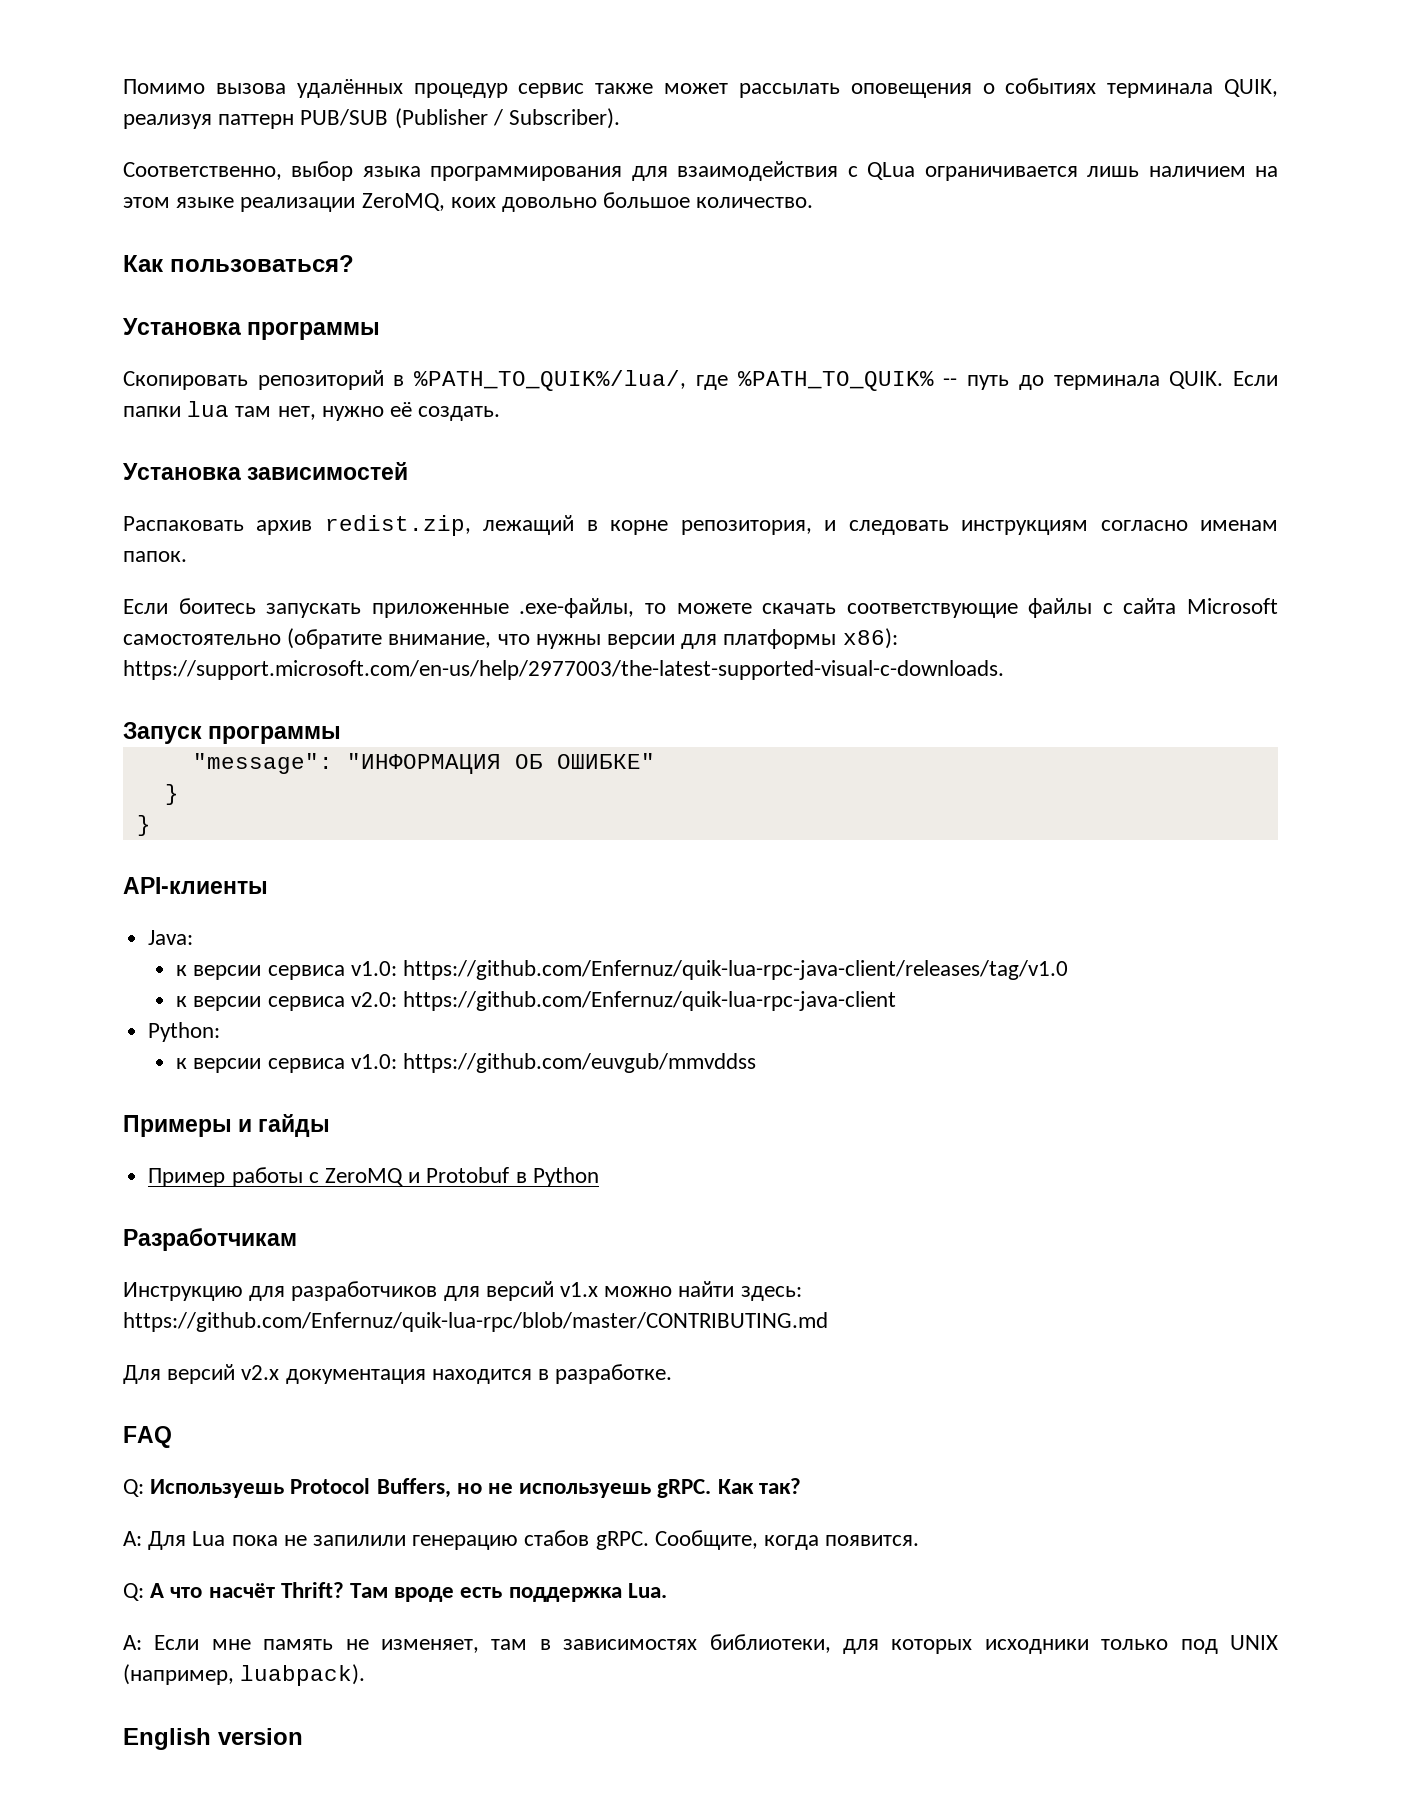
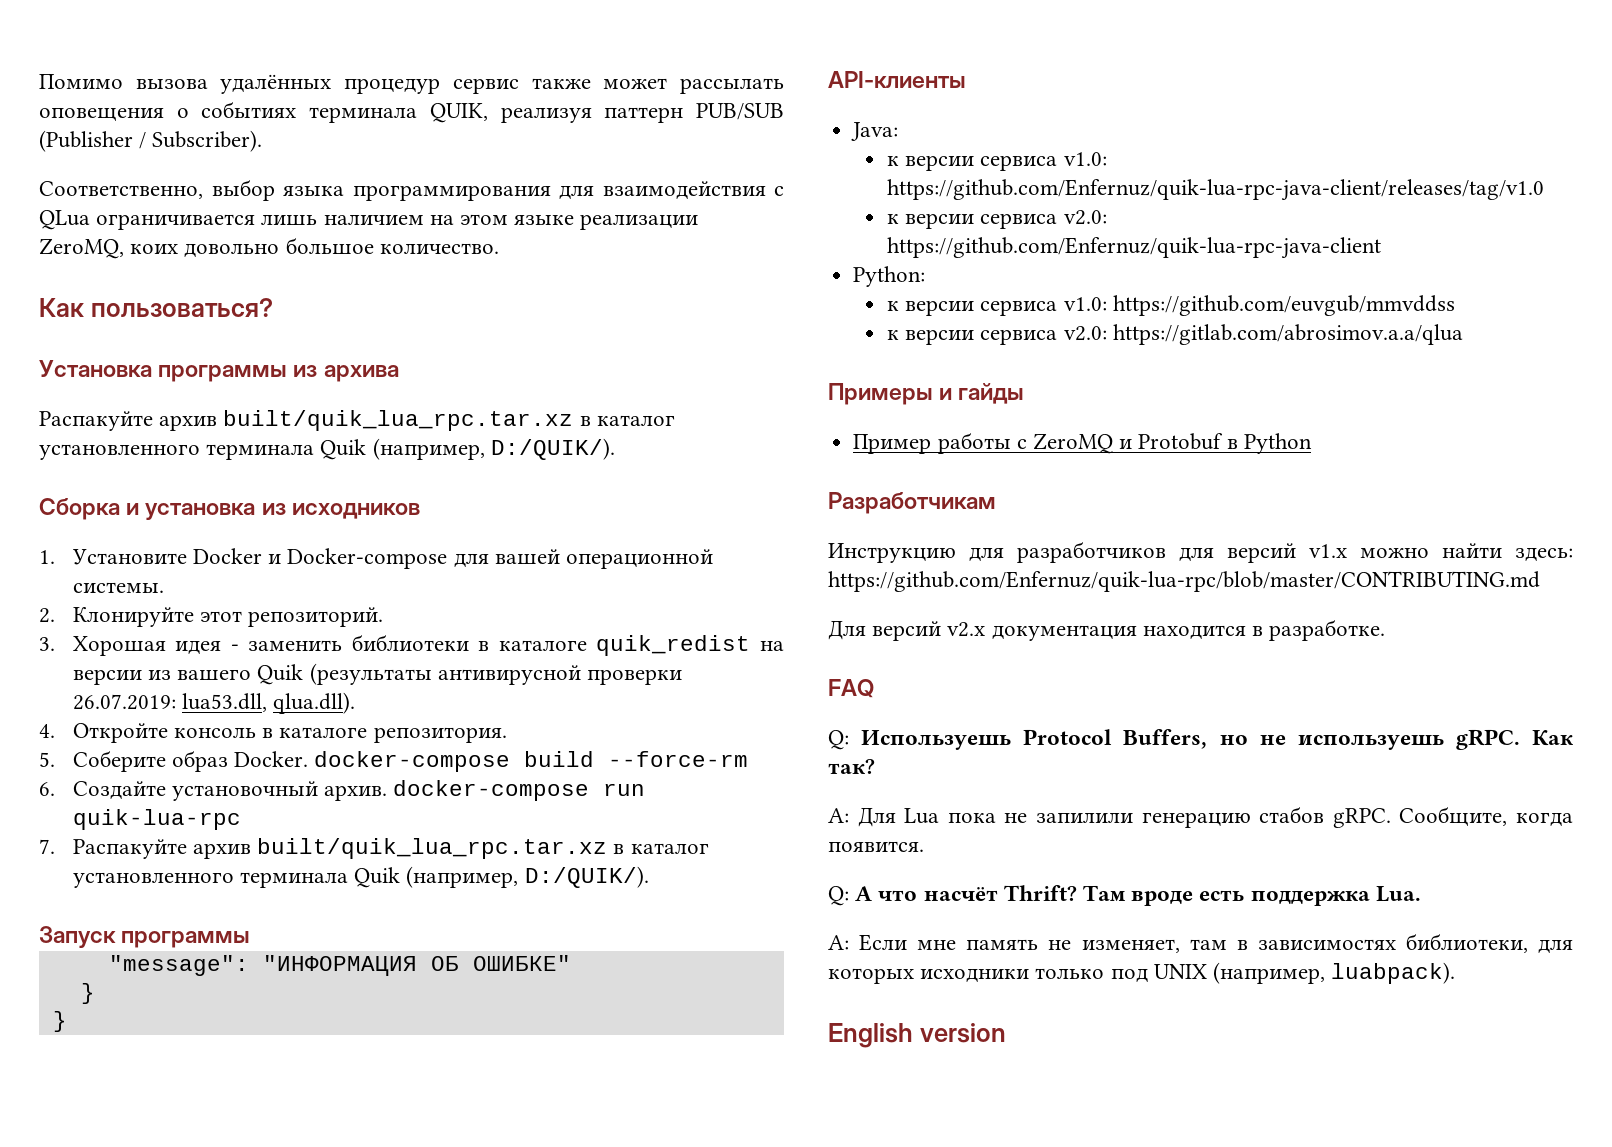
[123,370,1279,391] [123,401,501,421] [123,462,409,480] [123,515,1279,536] [123,551,187,562] [123,598,1279,618] [123,628,898,649] [123,660,1004,680] // Скопировать репозиторий в %PATH_TO_QUIK%/lua/, где %PATH_TO_QUIK% -- путь до терминала QUIK. Если папки lua там нет, нужно её создать. // Установка зависимостей // Распаковать архив redist.zip, лежащий в корне репозитория, и следовать инструкциям согласно именам папок. // Если боитесь запускать приложенные .exe-файлы, то можете скачать соответствующие файлы с сайта Microsoft самостоятельно (обратите внимание, что нужны версии для платформы x86): https://support.microsoft.com/en-us/help/2977003/the-latest-supported-visual-c-downloads. -> [293,365,399,382] [39,410,675,431] [39,438,615,460] [39,498,420,520] [39,548,713,569] [72,582,164,593] [39,607,384,627] [39,634,784,656] [72,663,682,685] [72,692,356,714] [39,723,507,743] [39,750,749,772] [39,780,646,801] [72,809,241,830] [39,838,709,859] [72,866,649,888] из архива // Распакуйте архив built/quik_lua_rpc.tar.xz в каталог установленного терминала Quik (например, D:/QUIK/). // Сборка и установка из исходников // 1. Установите Docker и Docker-compose для вашей операционной системы. // 2. Клонируйте этот репозиторий. // 3. Хорошая идея - заменить библиотеки в каталоге quik_redist на версии из вашего Quik (результаты антивирусной проверки 26.07.2019: lua53.dll, qlua.dll). // 4. Откройте консоль в каталоге репозитория. // 5. Соберите образ Docker. docker-compose build --force-rm // 6. Создайте установочный архив. docker-compose run quik-lua-rpc // 7. Распакуйте архив built/quik_lua_rpc.tar.xz в каталог установленного терминала Quik (например, D:/QUIK/).
(757, 1063) none -> [887,324,1463,345] // к версии сервиса v2.0: https://gitlab.com/abrosimov.a.a/qlua

